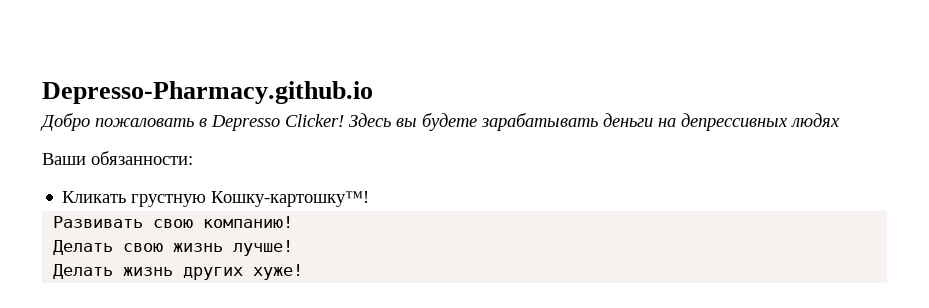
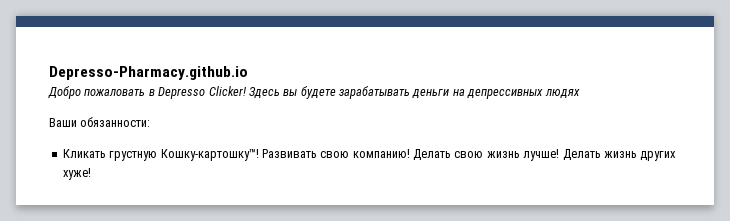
(370, 199) // -> (259, 155) none
(294, 222) // -> (410, 153) none
(294, 248) // -> (560, 155) none

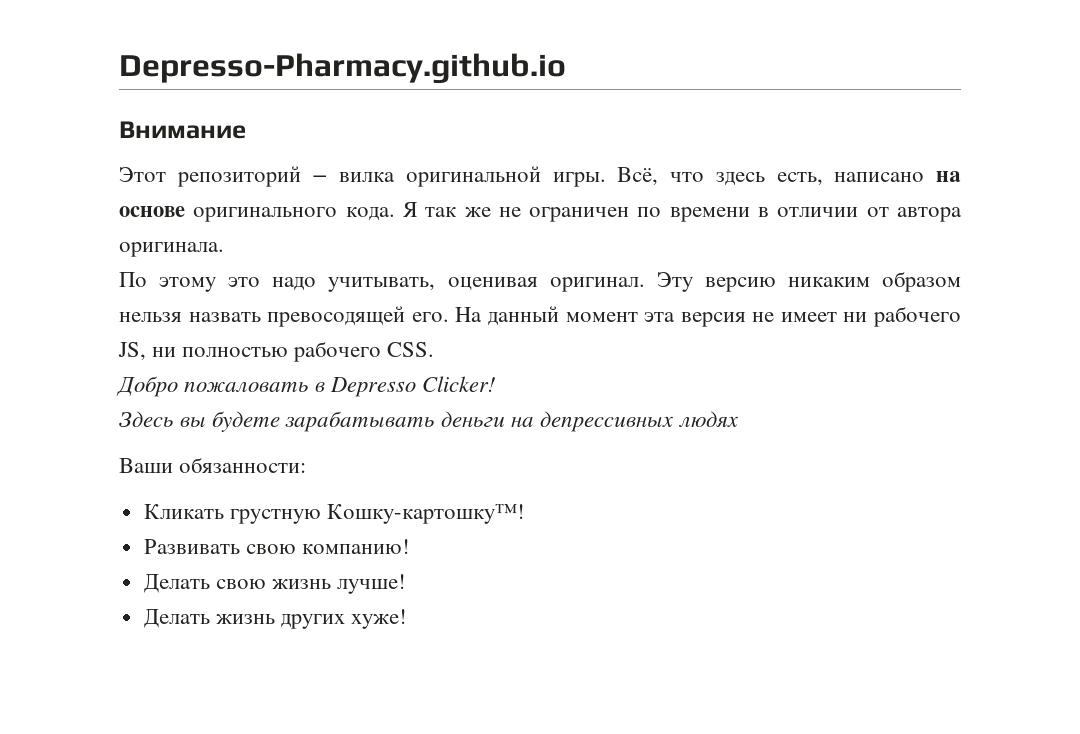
(248, 73) none -> [119,121,246,139] [119,166,962,187] [119,202,962,222] [119,242,224,257] [119,271,962,292] [119,306,962,327] [118,341,435,362] // Внимание // Этот репозиторий − вилка оригинальной игры. Всё, что здесь есть, написано на основе оригинального кода. Я так же не ограничен по времени в отличии от автора оригинала. // По этому это надо учитывать, оценивая оригинал. Эту версию никаким образом нельзя назвать превосодящей его. На данный момент эта версия не имеет ни рабочего JS, ни полностью рабочего CSS.
(246, 91) none -> (497, 384) //
(259, 155) none -> (525, 514) //
(410, 153) none -> (410, 546) //
(560, 155) none -> (406, 584) //

